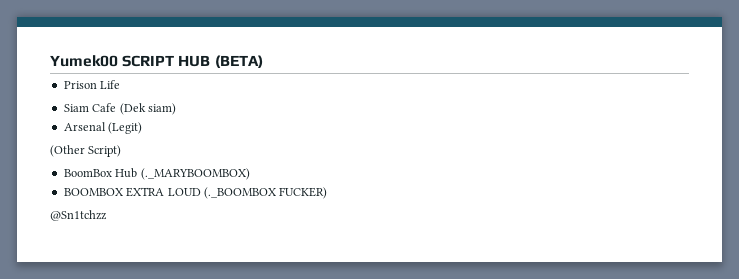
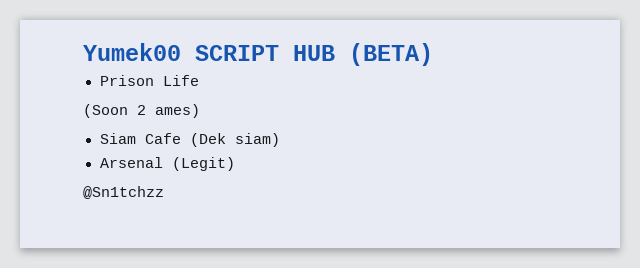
(121, 84) none -> [83,104,200,118] // (Soon 2 ames)
[50,145,122,157] [63,168,250,180] [63,187,328,199] // (Other Script) // BoomBox Hub (._MARYBOOMBOX) // BOOMBOX EXTRA LOUD (._BOOMBOX FUCKER) -> (235, 164) none

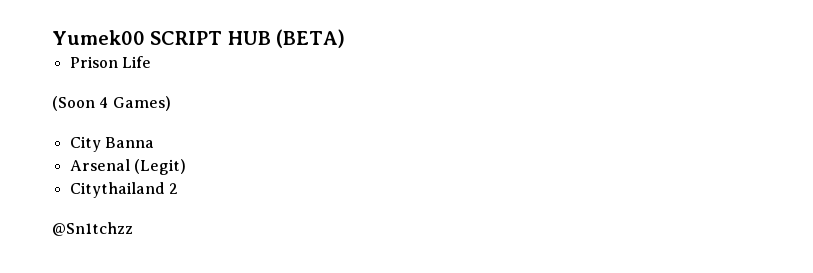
[137,104,200,118] [99,133,280,147] 2 ames) // Siam Cafe (Dek siam) -> [99,96,171,111] [69,136,154,152] 4 Games) // City Banna
(235, 164) none -> [69,182,178,198] // Citythailand 2

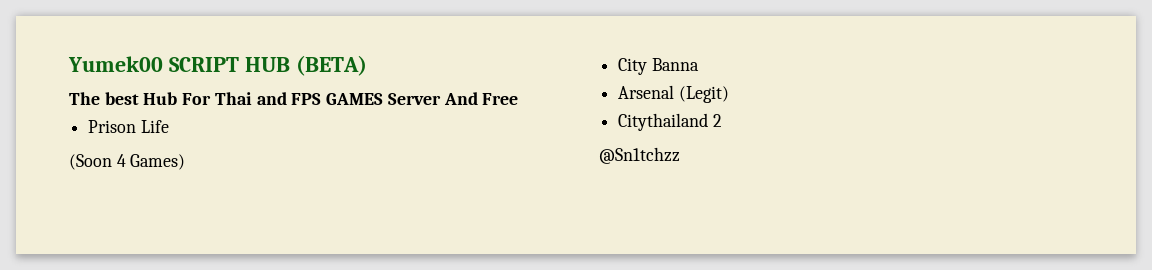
(346, 38) none -> [69,92,519,105] // The best Hub For Thai and FPS GAMES Server And Free

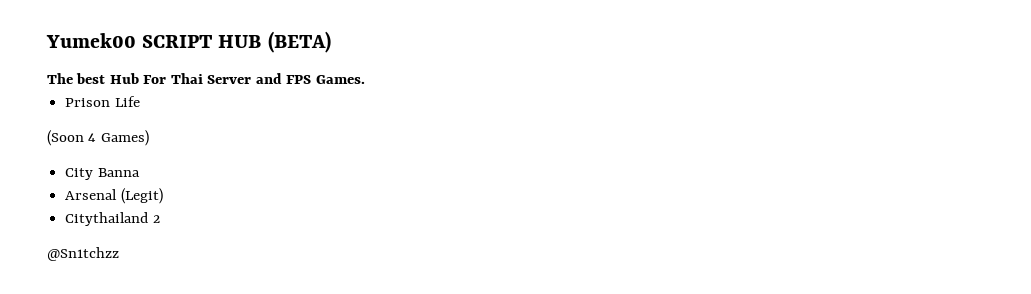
(252, 98) none -> [207,75,252,84] Server
[326,92,519,105] GAMES Server And Free -> [315,75,365,84] Games.

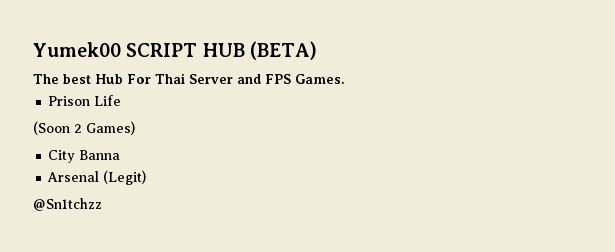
[88,133,97,142] 4 -> [74,124,82,133] 2
[65,212,160,226] // Citythailand 2 -> (147, 177) none

